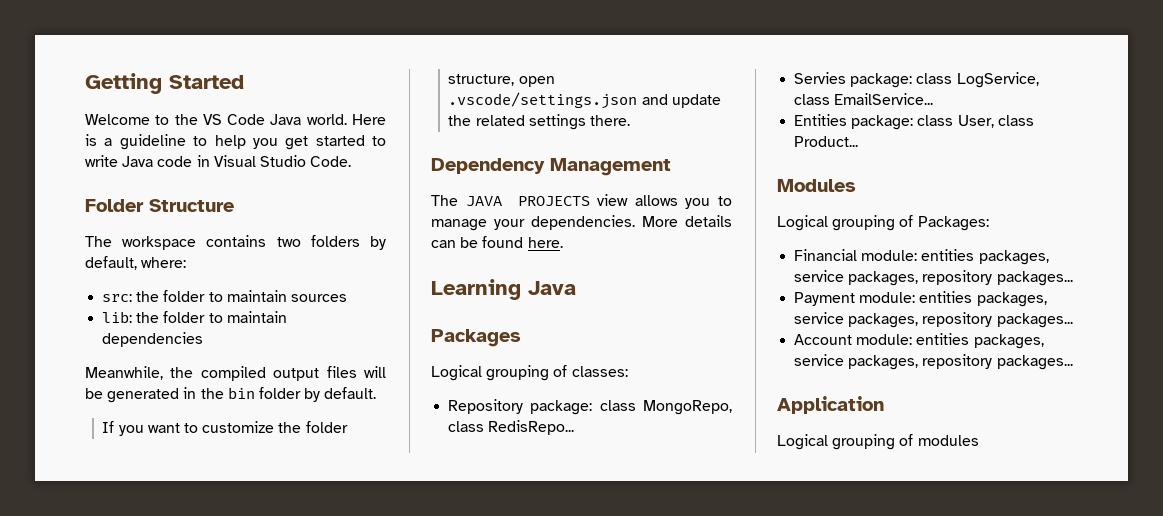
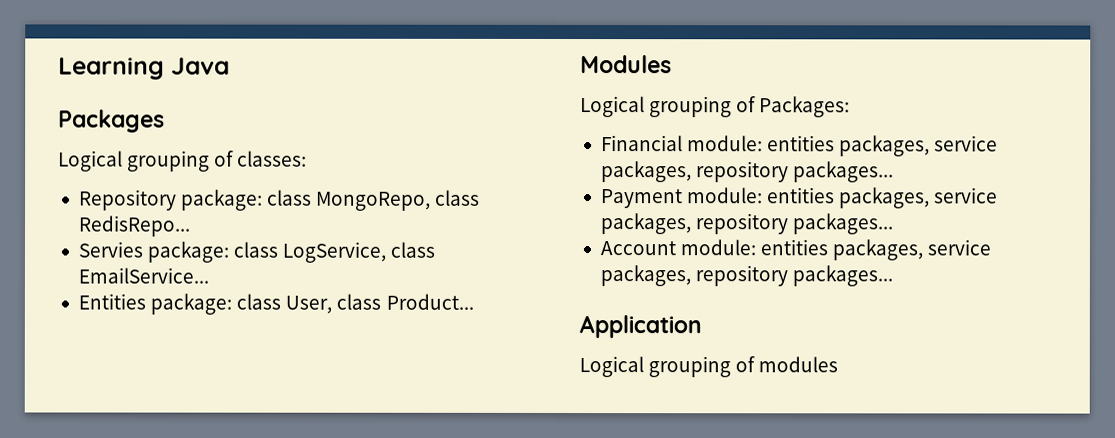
[85,73,244,94] [85,114,386,125] [85,134,386,150] [85,155,352,167] [85,199,234,212] [85,235,386,250] [85,256,187,270] [102,290,347,302] [102,311,287,323] [102,332,204,347] [85,366,386,381] [85,387,377,403] [102,421,348,436] [448,74,555,87] [448,92,721,109] [448,114,630,130] [431,158,671,176] [431,194,732,209] [431,215,732,231] [431,236,563,248] Getting Started // Welcome to the VS Code Java world. Here is a guideline to help you get started to write Java code in Visual Studio Code. // Folder Structure // The workspace contains two folders by default, where: // src: the folder to maintain sources // lib: the folder to maintain dependencies // Meanwhile, the compiled output files will be generated in the bin folder by default. // If you want to customize the folder structure, open .vscode/settings.json and update the related settings there. // Dependency Management // The JAVA PROJECTS view allows you to manage your dependencies. More details can be found here. // -> (58, 68) none

